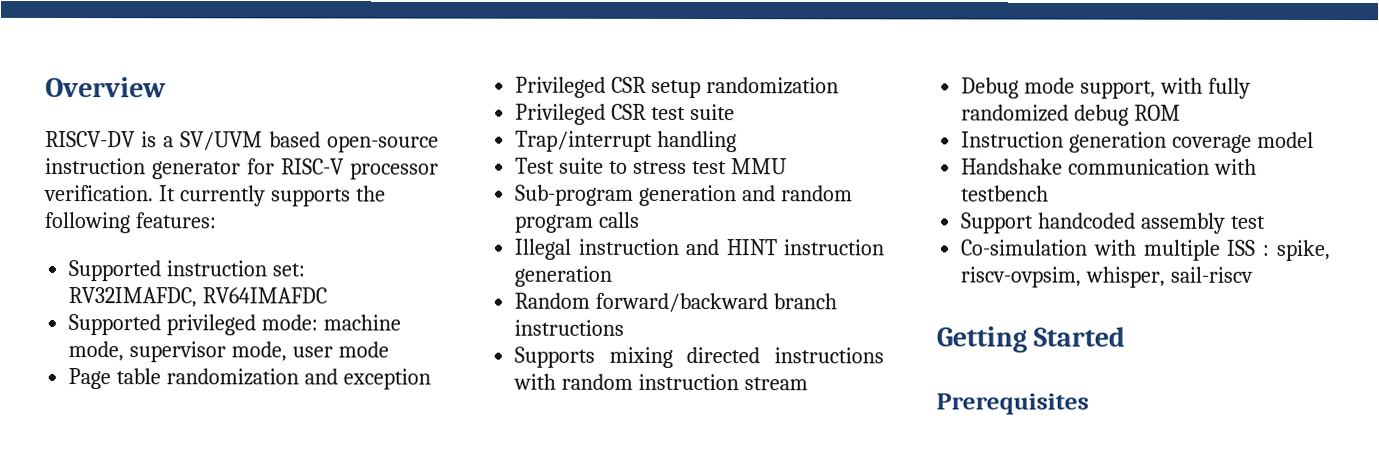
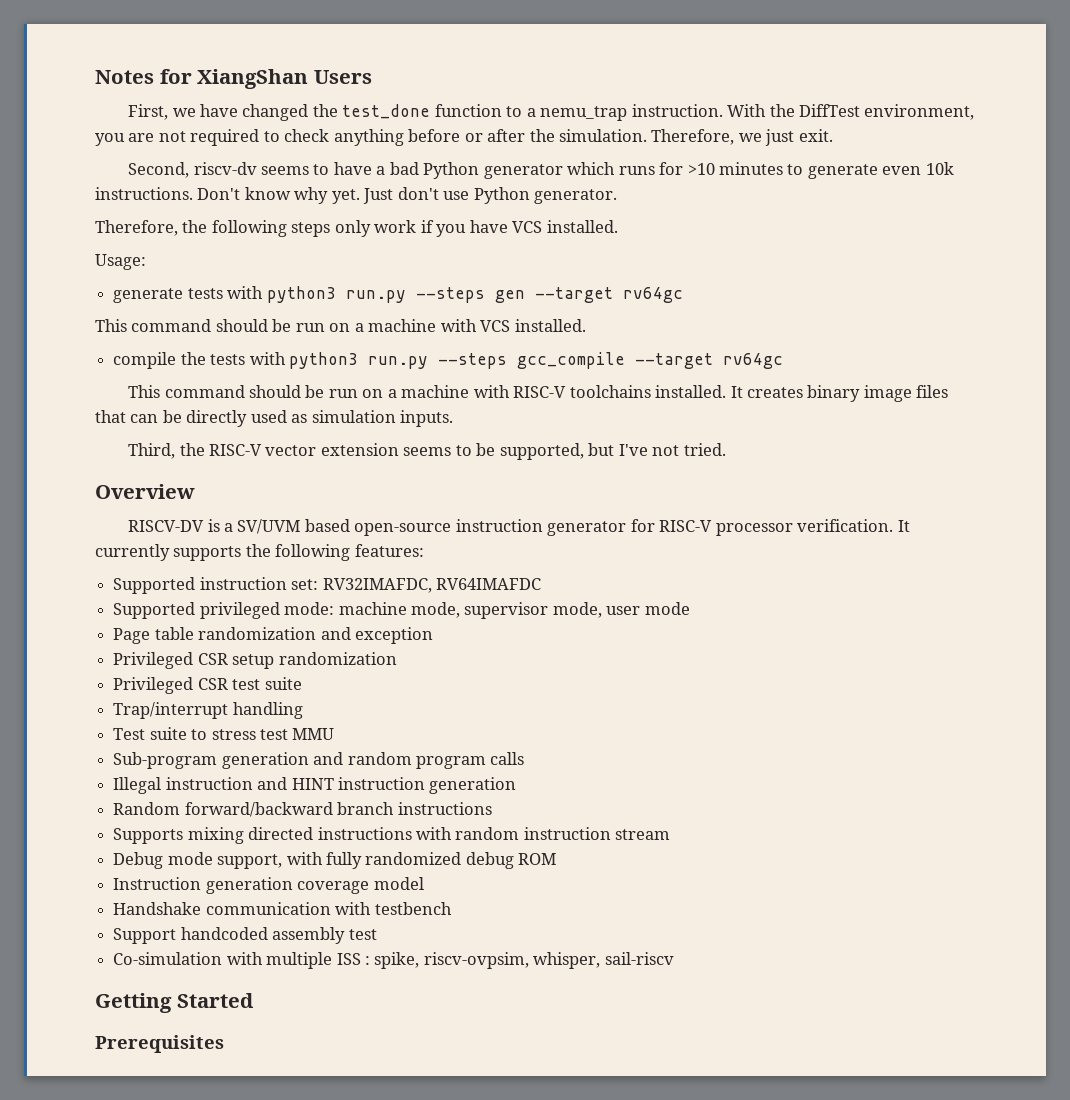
(45, 87) none -> [95,69,372,89] [128,104,975,121] [95,129,833,146] [128,162,954,179] [95,187,618,204] [95,220,618,237] [95,254,146,270] [113,286,683,303] [95,319,586,332] [113,352,783,369] [128,385,949,402] [95,410,454,427] [128,443,726,460] Notes for XiangShan Users // First, we have changed the test_done function to a nemu_trap instruction. With the DiffTest environment, you are not required to check anything before or after the simulation. Therefore, we just exit. // Second, riscv-dv seems to have a bad Python generator which runs for >10 minutes to generate even 10k instructions. Don't know why yet. Just don't use Python generator. // Therefore, the following steps only work if you have VCS installed. // Usage: // generate tests with python3 run.py --steps gen --target rv64gc // This command should be run on a machine with VCS installed. // compile the tests with python3 run.py --steps gcc_compile --target rv64gc // This command should be run on a machine with RISC-V toolchains installed. It creates binary image files that can be directly used as simulation inputs. // Third, the RISC-V vector extension seems to be supported, but I've not tried. //

